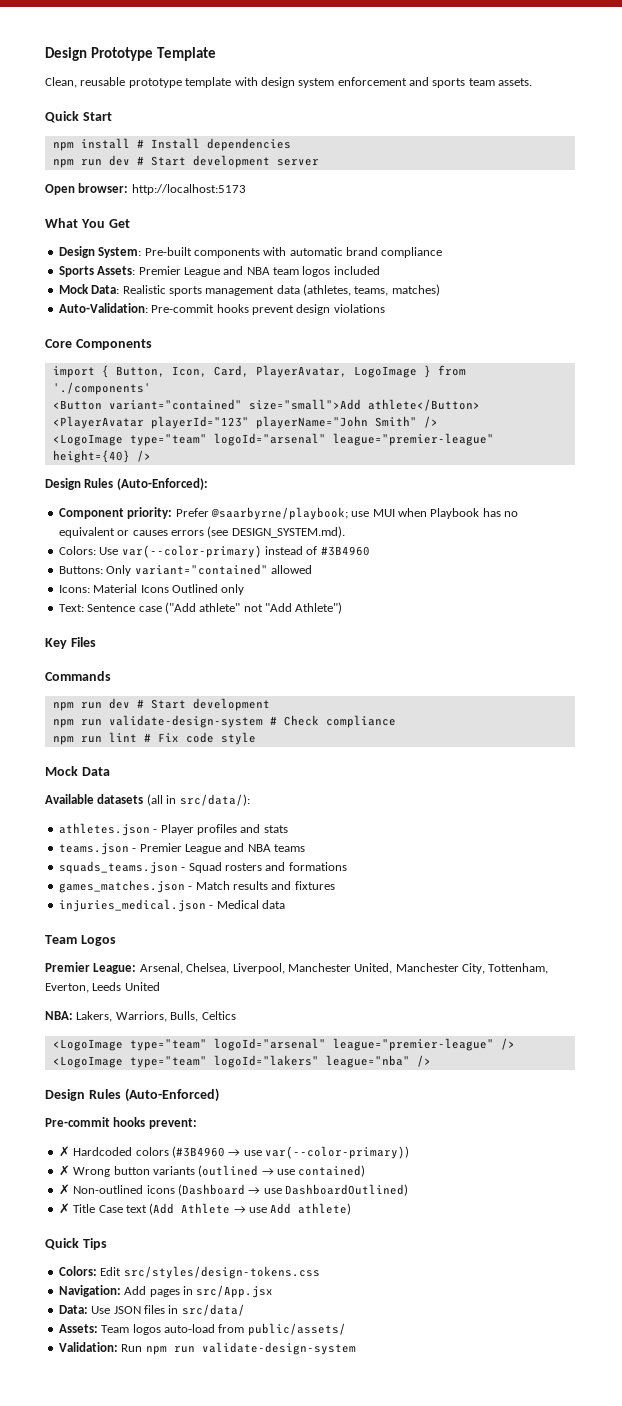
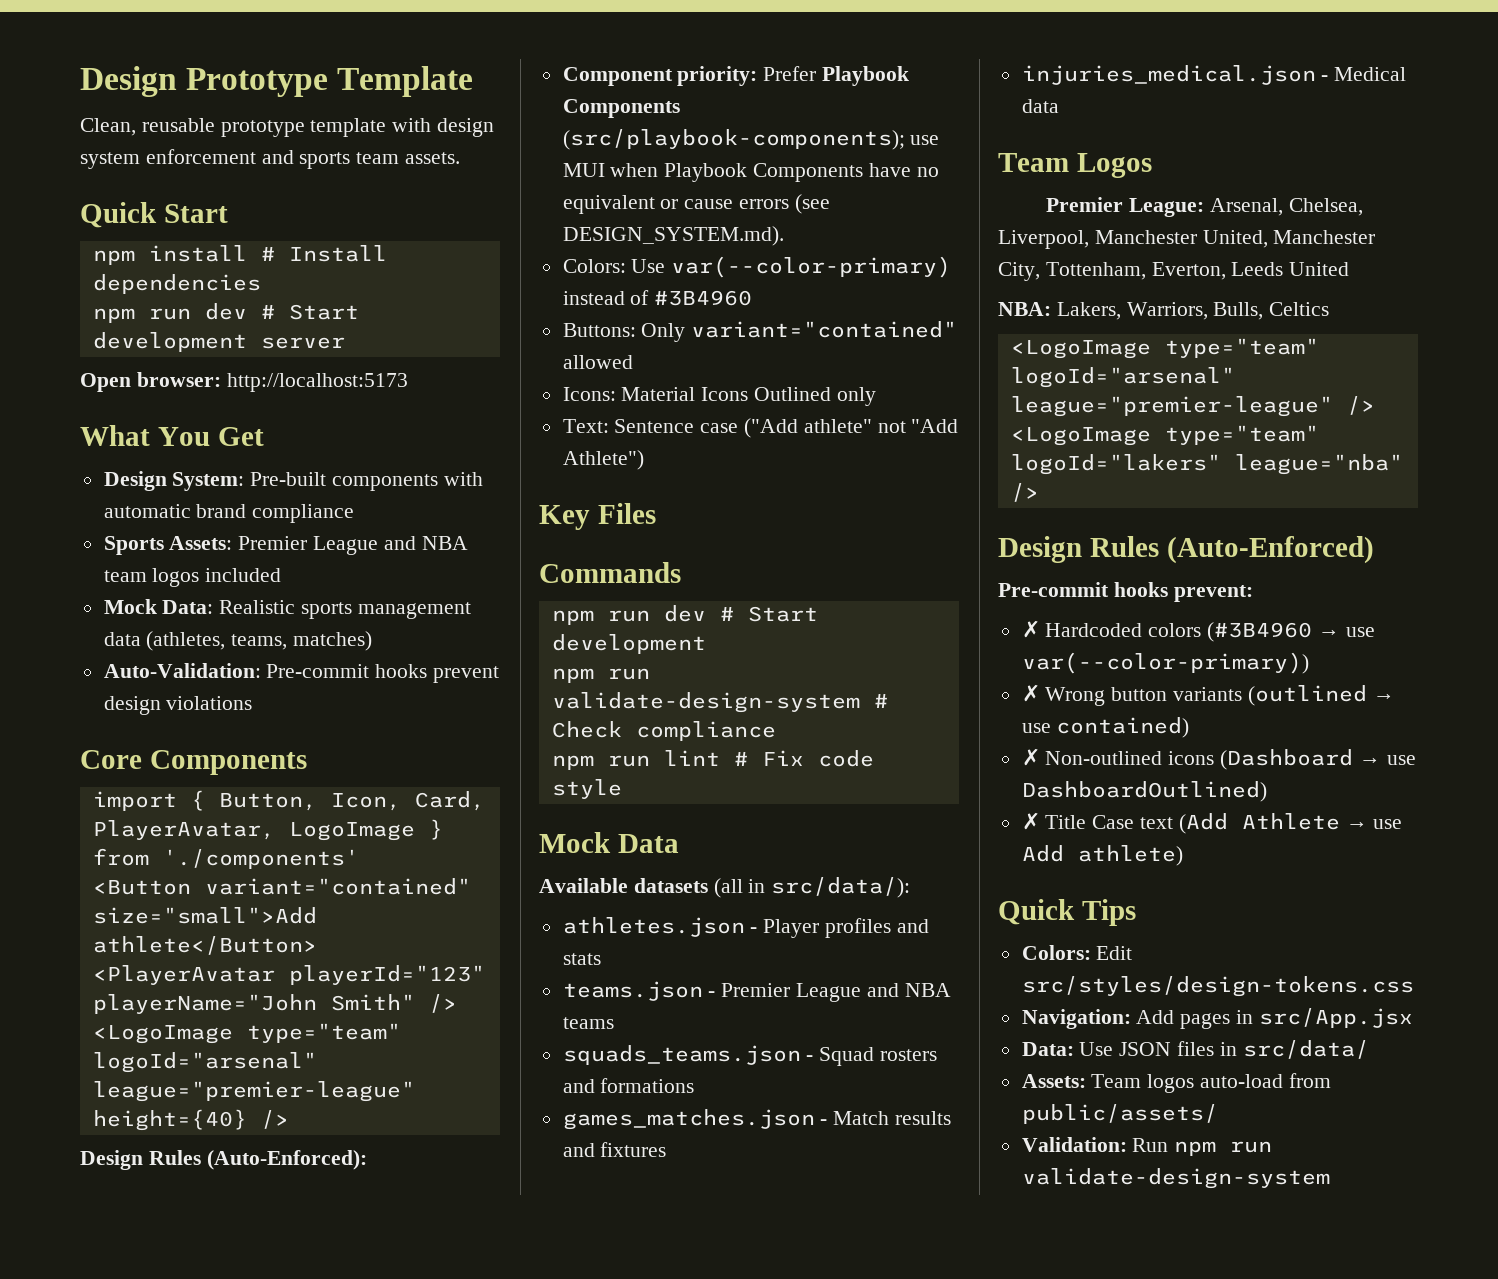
[210,507,348,520] @saarbyrne/playbook; -> [822,66,910,86] [562,99,680,118] [562,129,905,150] Playbook Components (src/playbook-components);
[482,508,501,517] has -> [753,163,911,182] Components have
[132,530,168,536] causes -> [684,199,734,209] cause

